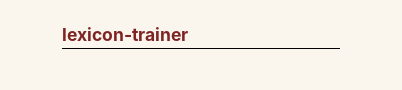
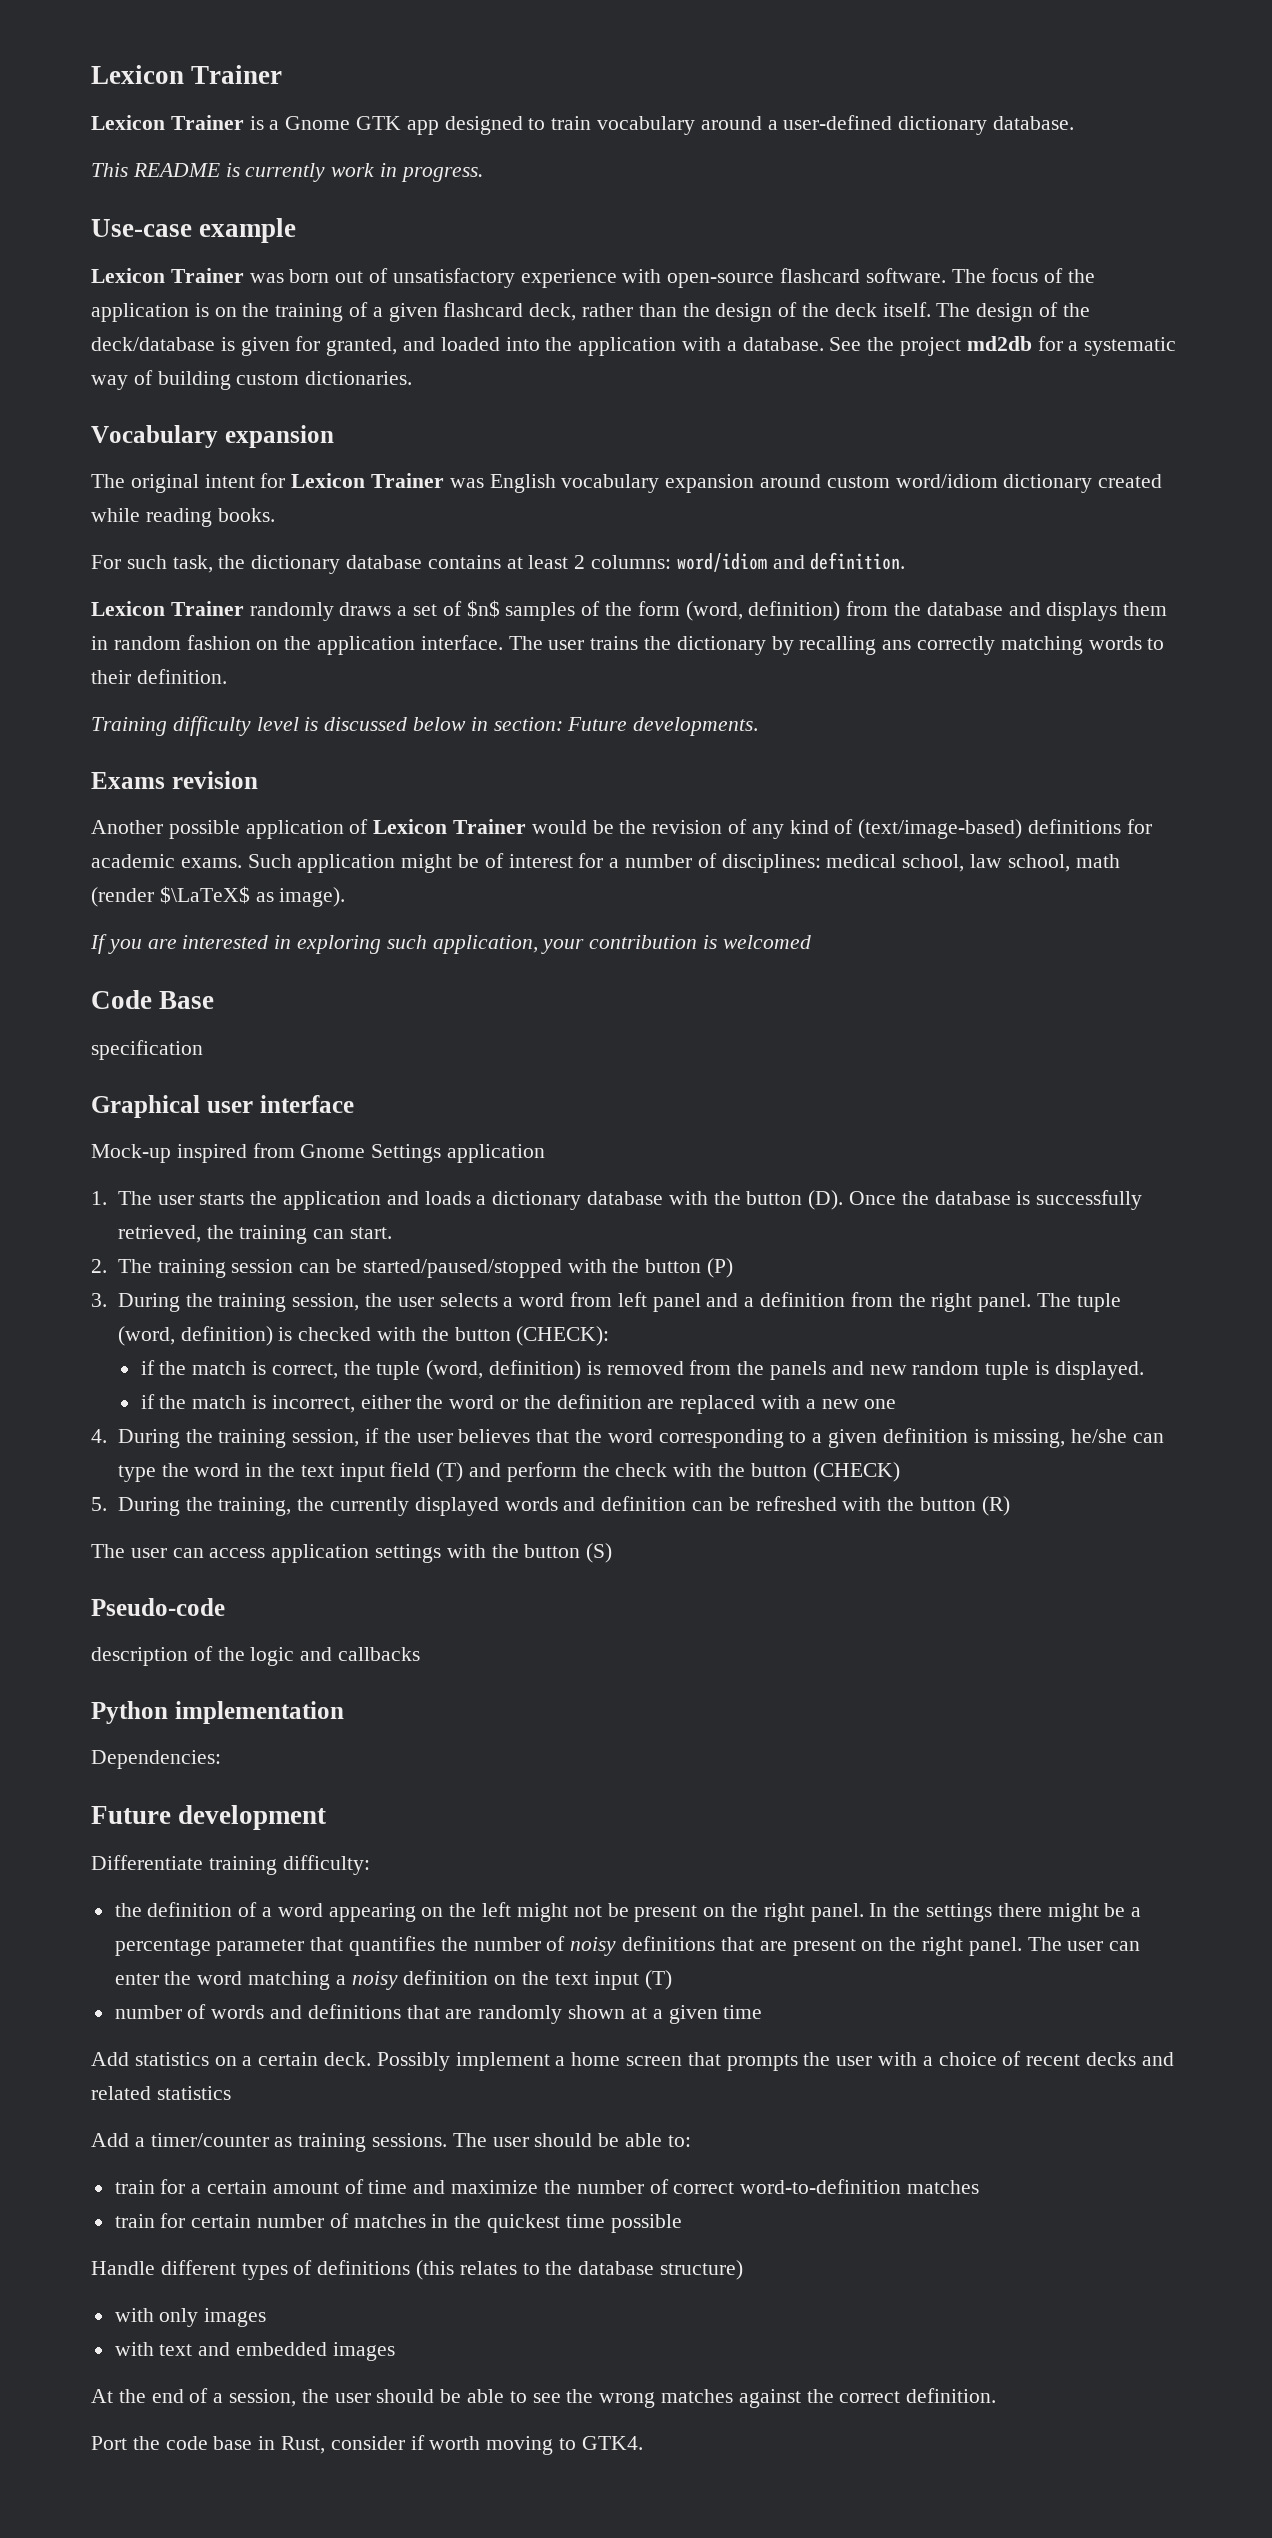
[62,27,188,41] lexicon-trainer -> [91,65,283,84] [91,115,1075,135] [91,163,483,182] [91,218,297,243] [91,268,1096,288] [91,302,1090,322] [91,336,1177,356] [91,370,413,390] [91,425,334,448] [91,473,1163,493] [91,508,275,527] [91,552,906,574] [91,600,1168,621] [91,635,1165,655] [91,669,227,684] [91,716,759,736] [91,771,258,789] [91,819,1152,839] [91,853,1120,873] [91,886,346,907] [90,934,811,954] [91,990,215,1009] [91,1040,203,1060] [91,1095,354,1118] [91,1143,546,1163] [91,1190,1143,1210] [117,1225,392,1244] [91,1258,733,1278] [91,1292,1121,1312] [117,1326,610,1346] [140,1360,1144,1380] [140,1394,897,1414] [91,1428,1165,1448] [117,1462,900,1482] [91,1496,1010,1516] [91,1543,613,1563] [91,1598,225,1616] [91,1646,421,1666] [91,1701,344,1724] [91,1750,221,1769] [91,1805,327,1830] [91,1855,370,1875] [114,1902,1142,1922] [114,1936,1141,1956] [114,1970,672,1990] [114,2004,763,2024] [91,2051,1174,2071] [91,2086,231,2100] [91,2133,691,2152] [114,2179,979,2194] [114,2213,682,2233] [91,2260,744,2280] [114,2308,267,2327] [114,2342,395,2361] [91,2388,997,2408] [91,2435,643,2455] Lexicon Trainer // Lexicon Trainer is a Gnome GTK app designed to train vocabulary around a user-defined dictionary database. // This README is currently work in progress. // Use-case example // Lexicon Trainer was born out of unsatisfactory experience with open-source flashcard software. The focus of the application is on the training of a given flashcard deck, rather than the design of the deck itself. The design of the deck/database is given for granted, and loaded into the application with a database. See the project md2db for a systematic way of building custom dictionaries. // Vocabulary expansion // The original intent for Lexicon Trainer was English vocabulary expansion around custom word/idiom dictionary created while reading books. // For such task, the dictionary database contains at least 2 columns: word/idiom and definition. // Lexicon Trainer randomly draws a set of $n$ samples of the form (word, definition) from the database and displays them in random fashion on the application interface. The user trains the dictionary by recalling ans correctly matching words to their definition. // Training difficulty level is discussed below in section: Future developments. // Exams revision // Another possible application of Lexicon Trainer would be the revision of any kind of (text/image-based) definitions for academic exams. Such application might be of interest for a number of disciplines: medical school, law school, math (render $\LaTeX$ as image). // If you are interested in exploring such application, your contribution is welcomed // Code Base // specification // Graphical user interface // Mock-up inspired from Gnome Settings application // 1. The user starts the application and loads a dictionary database with the button (D). Once the database is successfully retrieved, the training can start. // 2. The training session can be started/paused/stopped with the button (P) // 3. During the training session, the user selects a word from left panel and a definition from the right panel. The tuple (word, definition) is checked with the button (CHECK): // if the match is correct, the tuple (word, definition) is removed from the panels and new random tuple is displayed. // if the match is incorrect, either the word or the definition are replaced with a new one // 4. During the training session, if the user believes that the word corresponding to a given definition is missing, he/she can type the word in the text input field (T) and perform the check with the button (CHECK) // 5. During the training, the currently displayed words and definition can be refreshed with the button (R) // The user can access application settings with the button (S) // Pseudo-code // description of the logic and callbacks // Python implementation // Dependencies: // Future development // Differentiate training difficulty: // the definition of a word appearing on the left might not be present on the right panel. In the settings there might be a percentage parameter that quantifies the number of noisy definitions that are present on the right panel. The user can enter the word matching a noisy definition on the text input (T) // number of words and definitions that are randomly shown at a given time // Add statistics on a certain deck. Possibly implement a home screen that prompts the user with a choice of recent decks and related statistics // Add a timer/counter as training sessions. The user should be able to: // train for a certain amount of time and maximize the number of correct word-to-definition matches // train for certain number of matches in the quickest time possible // Handle different types of definitions (this relates to the database structure) // with only images // with text and embedded images // At the end of a session, the user should be able to see the wrong matches against the correct definition. // Port the code base in Rust, consider if worth moving to GTK4.

